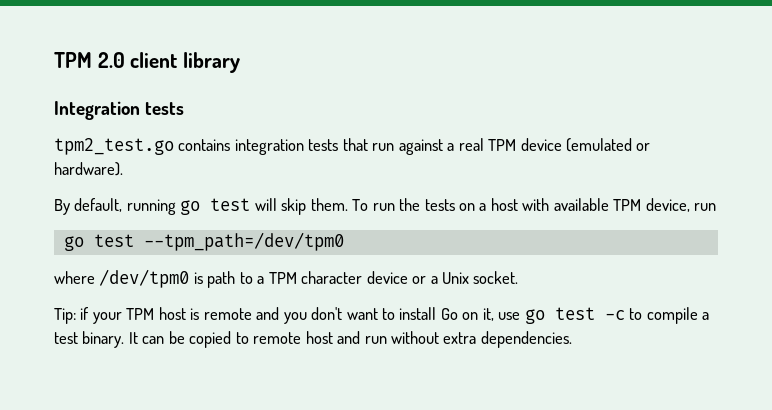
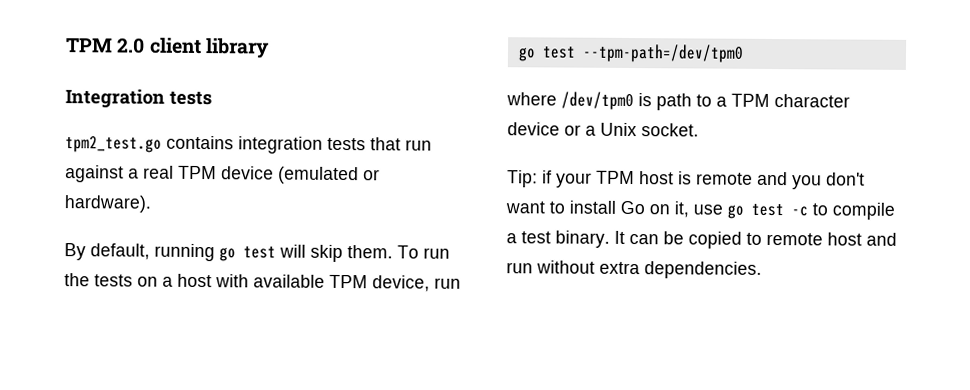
[143,232,344,251] --tpm_path=/dev/tpm0 -> [581,43,744,63] --tpm-path=/dev/tpm0

